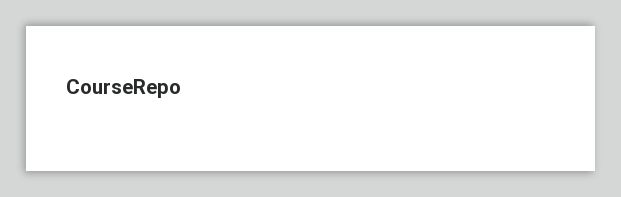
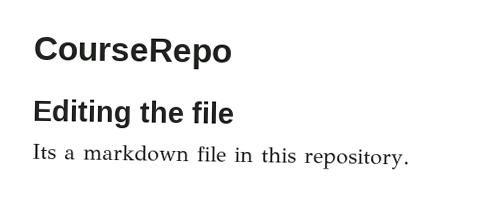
(181, 88) none -> [32,98,235,129] [32,143,410,171] // Editing the file // Its a markdown file in this repository.

